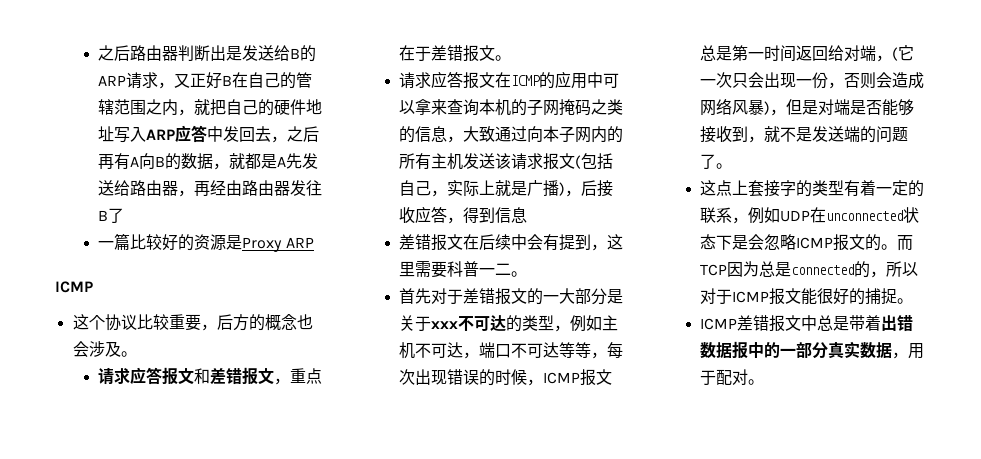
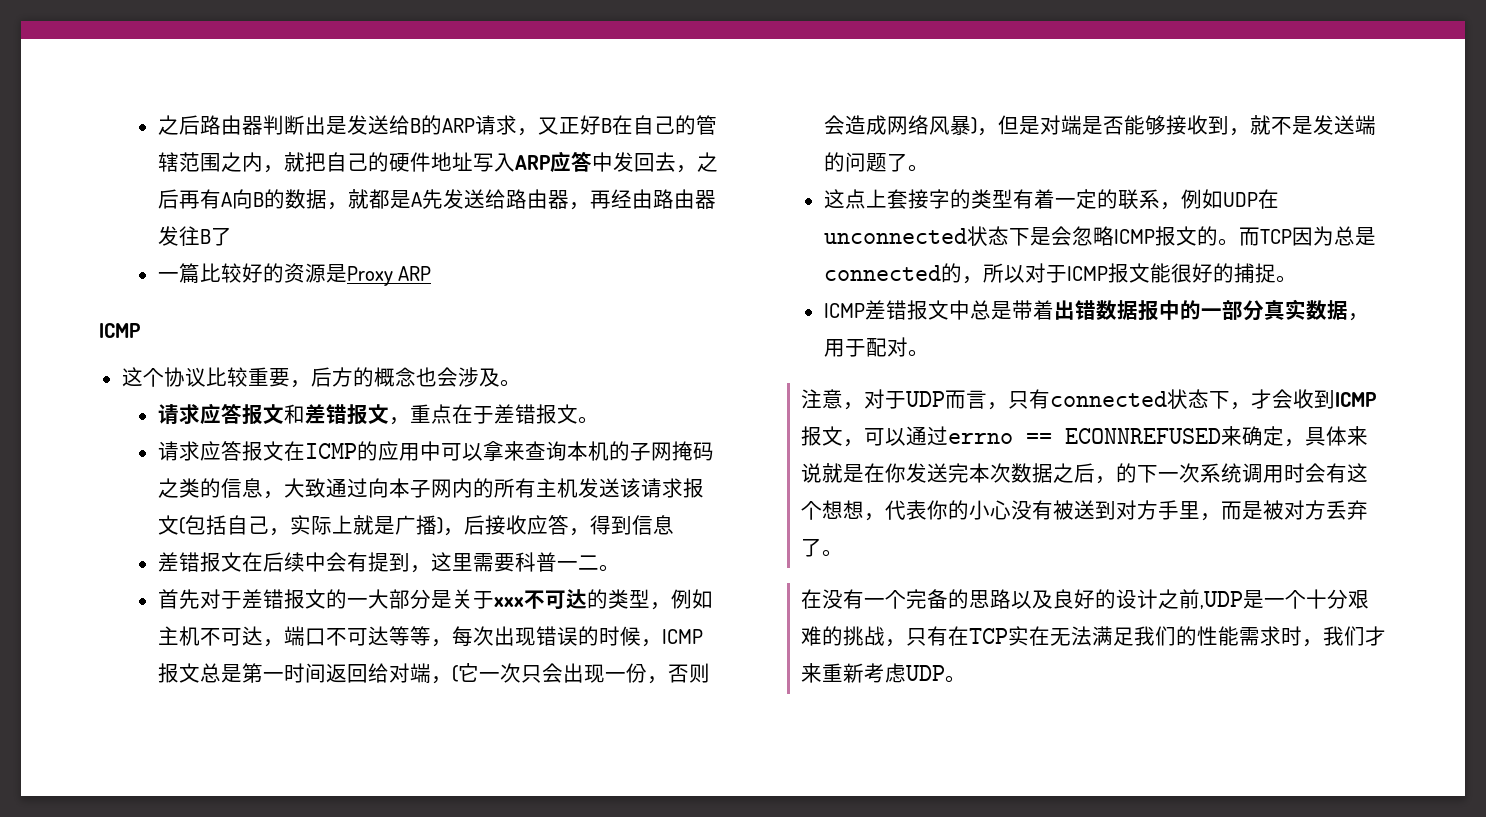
(765, 382) none -> [801,389,1377,410] [801,426,1369,447] [801,463,1369,484] [801,500,1369,521] [801,538,844,557] [801,589,1370,609] [801,626,1387,647] [801,663,967,683] // 注意，对于UDP而言，只有connected状态下，才会收到ICMP报文，可以通过errno == ECONNREFUSED来确定，具体来说就是在你发送完本次数据之后，的下一次系统调用时会有这个想想，代表你的小心没有被送到对方手里，而是被对方丢弃了。 // 在没有一个完备的思路以及良好的设计之前,UDP是一个十分艰难的挑战，只有在TCP实在无法满足我们的性能需求时，我们才来重新考虑UDP。

